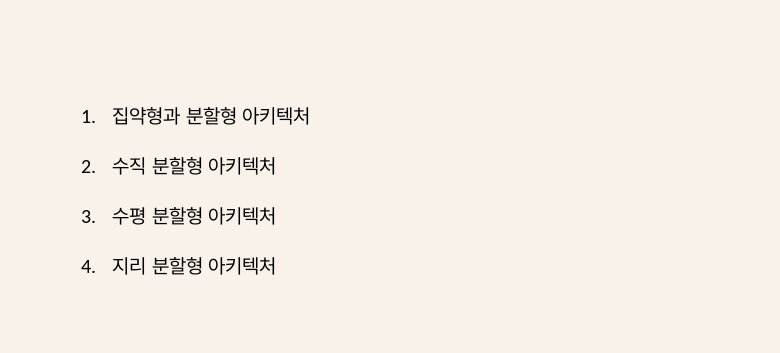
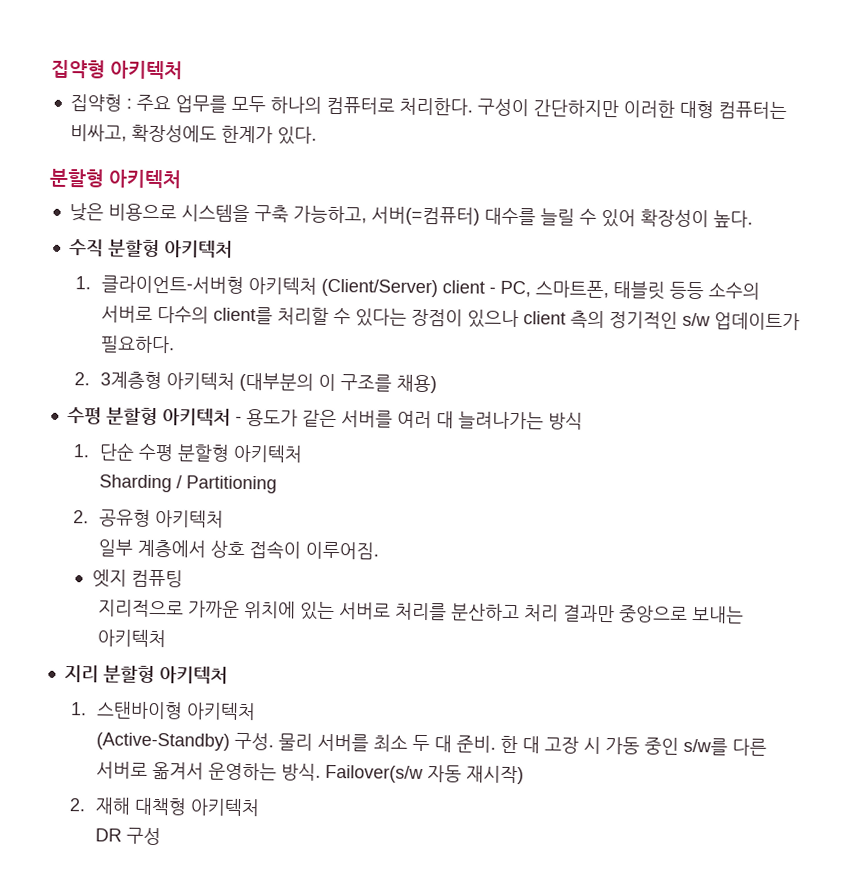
[81,107,311,125] [81,157,277,175] [81,207,277,225] [81,257,277,275] 1. 집약형과 분할형 아키텍처 // 2. 수직 분할형 아키텍처 // 3. 수평 분할형 아키텍처 // 4. 지리 분할형 아키텍처 -> [51,59,184,80] [69,94,787,120] [69,124,317,145] [49,168,183,189] [68,203,753,228] [68,239,233,258] [74,275,761,300] [101,305,801,331] [101,335,176,354] [73,371,438,394] [66,407,583,430] [72,442,303,463] [99,474,278,494] [72,509,225,528] [98,539,380,560] [91,569,183,588] [98,599,745,624] [97,629,167,648] [63,664,228,684] [69,701,257,721] [96,732,768,756] [96,761,525,785] [68,797,261,817] [95,827,162,846] 집약형 아키텍처 // 집약형 : 주요 업무를 모두 하나의 컴퓨터로 처리한다. 구성이 간단하지만 이러한 대형 컴퓨터는 비싸고, 확장성에도 한계가 있다. // 분할형 아키텍처 // 낮은 비용으로 시스템을 구축 가능하고, 서버(=컴퓨터) 대수를 늘릴 수 있어 확장성이 높다. // 수직 분할형 아키텍처 // 1. 클라이언트-서버형 아키텍처 (Client/Server) client - PC, 스마트폰, 태블릿 등등 소수의 서버로 다수의 client를 처리할 수 있다는 장점이 있으나 client 측의 정기적인 s/w 업데이트가 필요하다. // 2. 3계층형 아키텍처 (대부분의 이 구조를 채용) // 수평 분할형 아키텍처 - 용도가 같은 서버를 여러 대 늘려나가는 방식 // 1. 단순 수평 분할형 아키텍처 // Sharding / Partitioning // 2. 공유형 아키텍처 // 일부 계층에서 상호 접속이 이루어짐. // 엣지 컴퓨팅 // 지리적으로 가까운 위치에 있는 서버로 처리를 분산하고 처리 결과만 중앙으로 보내는 아키텍처 // 지리 분할형 아키텍처 // 1. 스탠바이형 아키텍처 // (Active-Standby) 구성. 물리 서버를 최소 두 대 준비. 한 대 고장 시 가동 중인 s/w를 다른 서버로 옮겨서 운영하는 방식. Failover(s/w 자동 재시작) // 2. 재해 대책형 아키텍처 // DR 구성

